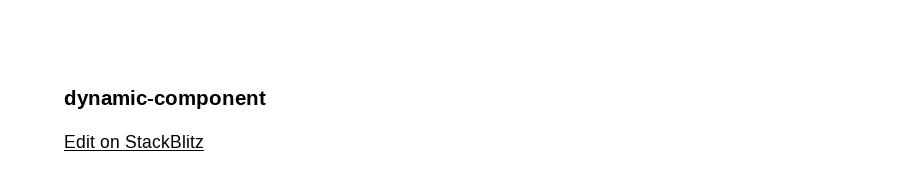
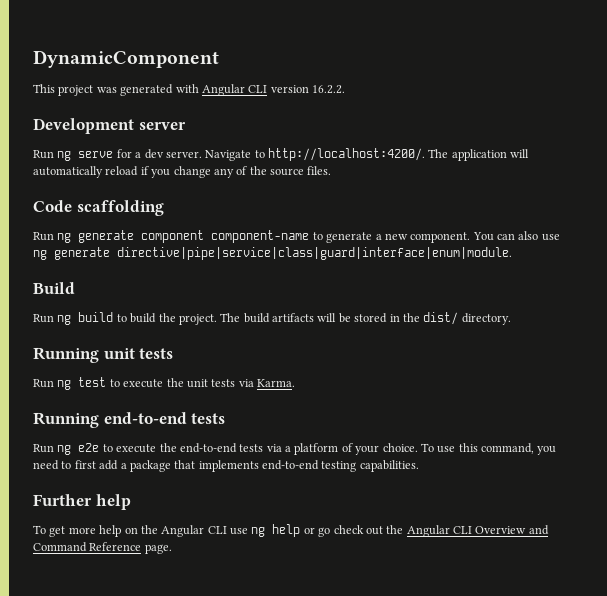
[64,90,266,109] [64,135,204,148] dynamic-component // Edit on StackBlitz -> [33,50,219,68] [33,84,345,96] [33,118,186,134] [33,148,530,161] [33,166,332,178] [33,200,164,216] [33,230,560,243] [33,247,512,260] [33,282,75,294] [33,312,511,325] [33,347,174,363] [33,377,295,390] [33,412,226,428] [33,443,557,455] [33,460,419,472] [33,494,131,510] [33,524,549,537] [33,542,172,554] DynamicComponent // This project was generated with Angular CLI version 16.2.2. // Development server // Run ng serve for a dev server. Navigate to http://localhost:4200/. The application will automatically reload if you change any of the source files. // Code scaffolding // Run ng generate component component-name to generate a new component. You can also use ng generate directive|pipe|service|class|guard|interface|enum|module. // Build // Run ng build to build the project. The build artifacts will be stored in the dist/ directory. // Running unit tests // Run ng test to execute the unit tests via Karma. // Running end-to-end tests // Run ng e2e to execute the end-to-end tests via a platform of your choice. To use this command, you need to first add a package that implements end-to-end testing capabilities. // Further help // To get more help on the Angular CLI use ng help or go check out the Angular CLI Overview and Command Reference page.

